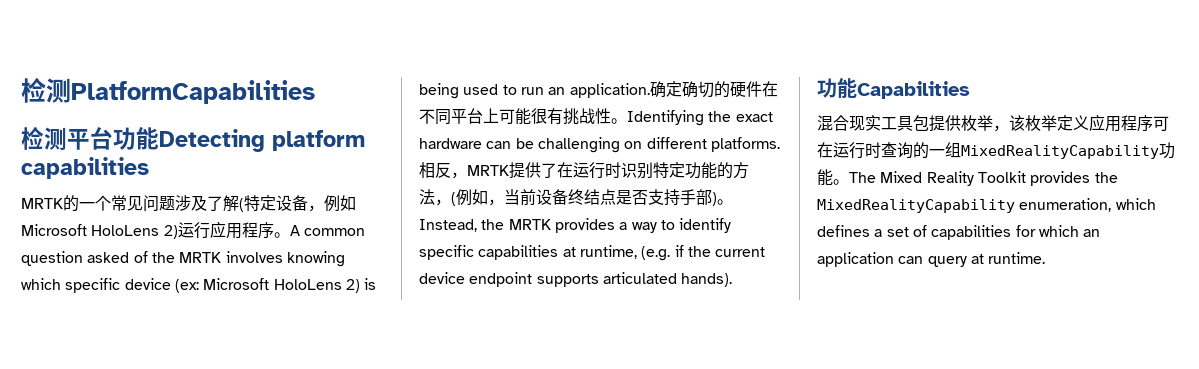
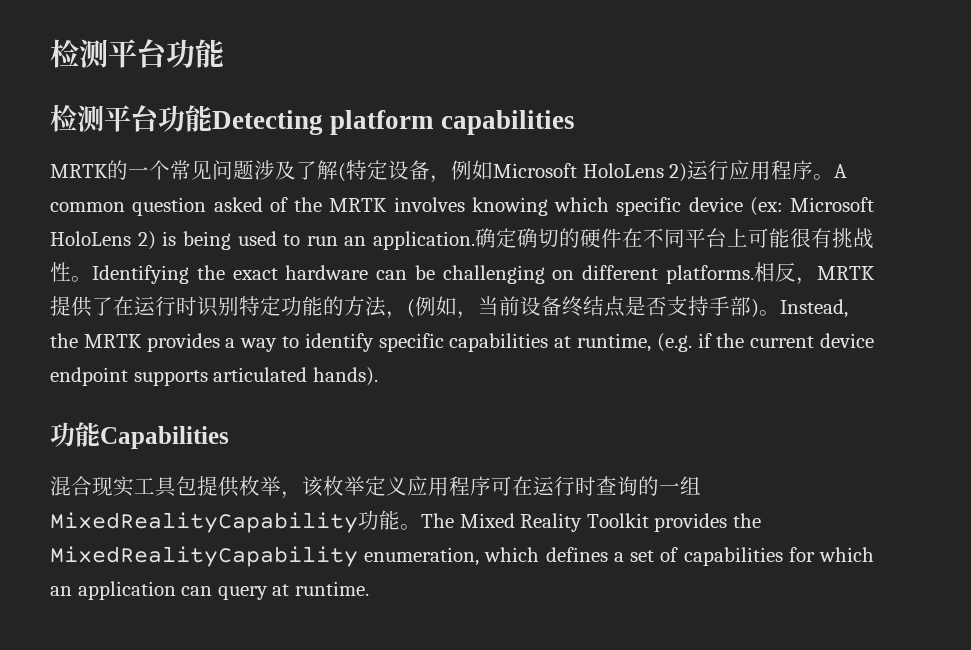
[21,78,315,104] 检测PlatformCapabilities -> [50,39,224,68] 检测平台功能

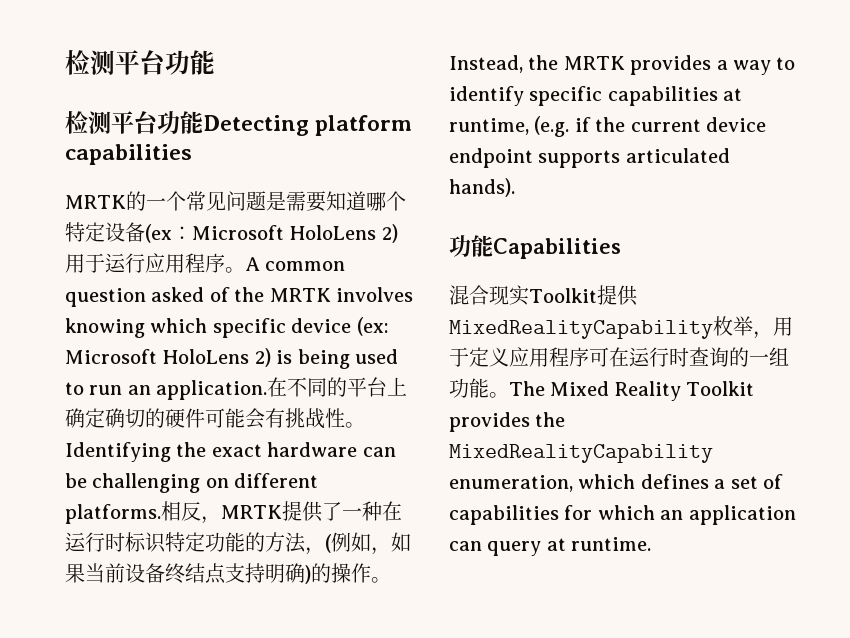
[254,160,346,182] 涉及了解( -> [266,191,406,212] 是需要知道哪个
[430,160,688,183] ，例如Microsoft HoloLens 2) -> [145,224,398,243] [65,253,105,273] (ex：Microsoft HoloLens 2)用于
[475,228,811,248] 确定确切的硬件在不同平台上可能很 -> [267,377,408,397] [65,408,265,429] 在不同的平台上确定确切的硬件可能会
[113,296,239,317] 在运行时识别 -> [342,501,402,521] [65,532,166,553] 一种在运行时标识
(478, 315) none -> [391,532,411,552] [65,563,85,583] 如果
[625,296,759,318] 是否支持手部) -> [225,563,371,584] 支持明确)的操作
[134,476,365,499] 工具包提供枚举，该枚举 -> [529,285,638,306] [449,316,793,339] [449,347,469,367] Toolkit提供MixedRealityCapability枚举，用于
[50,512,358,533] MixedRealityCapability -> (789, 356) none

